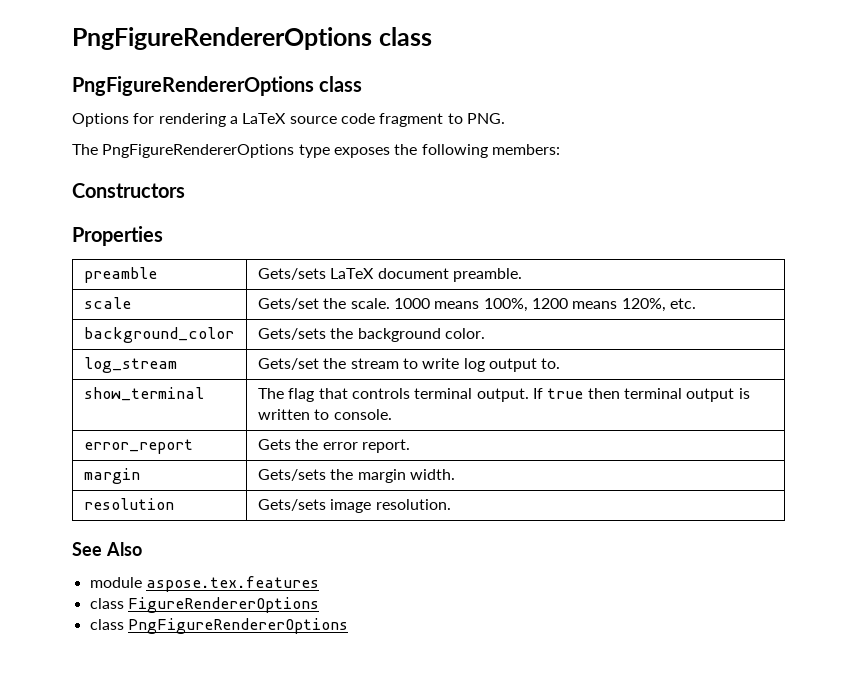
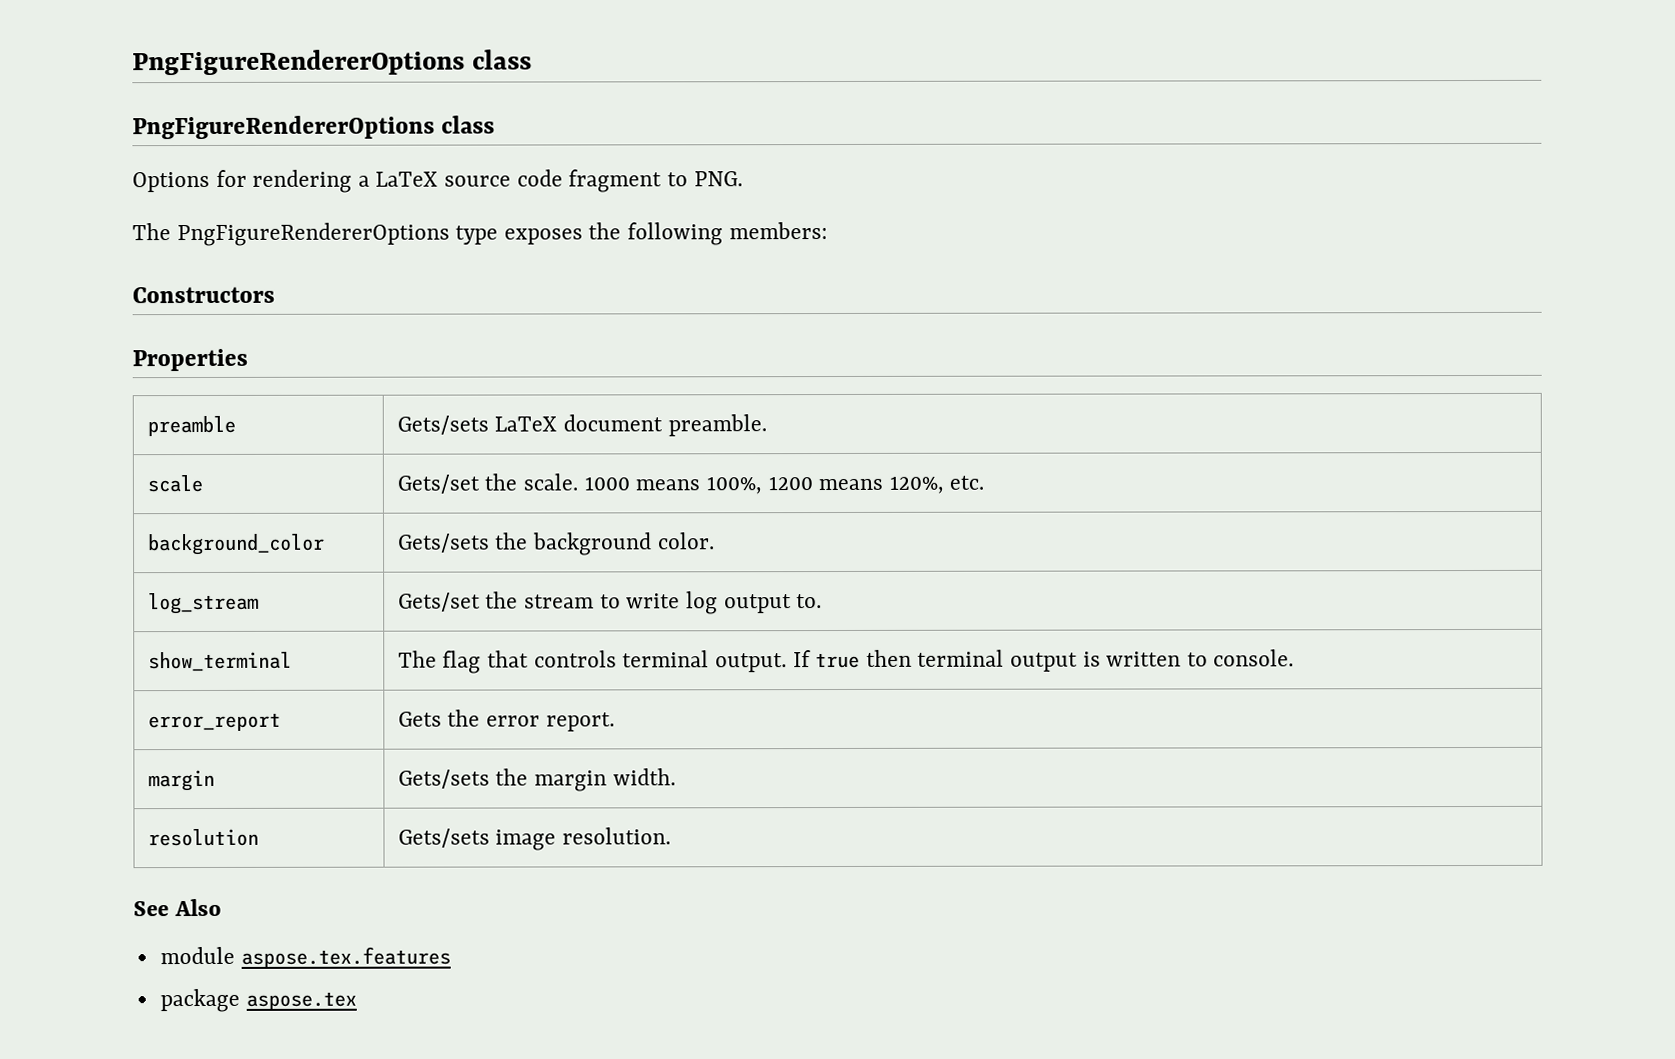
[89,597,319,613] [89,618,348,634] class FigureRendererOptions // class PngFigureRendererOptions -> [159,988,357,1013] package aspose.tex

